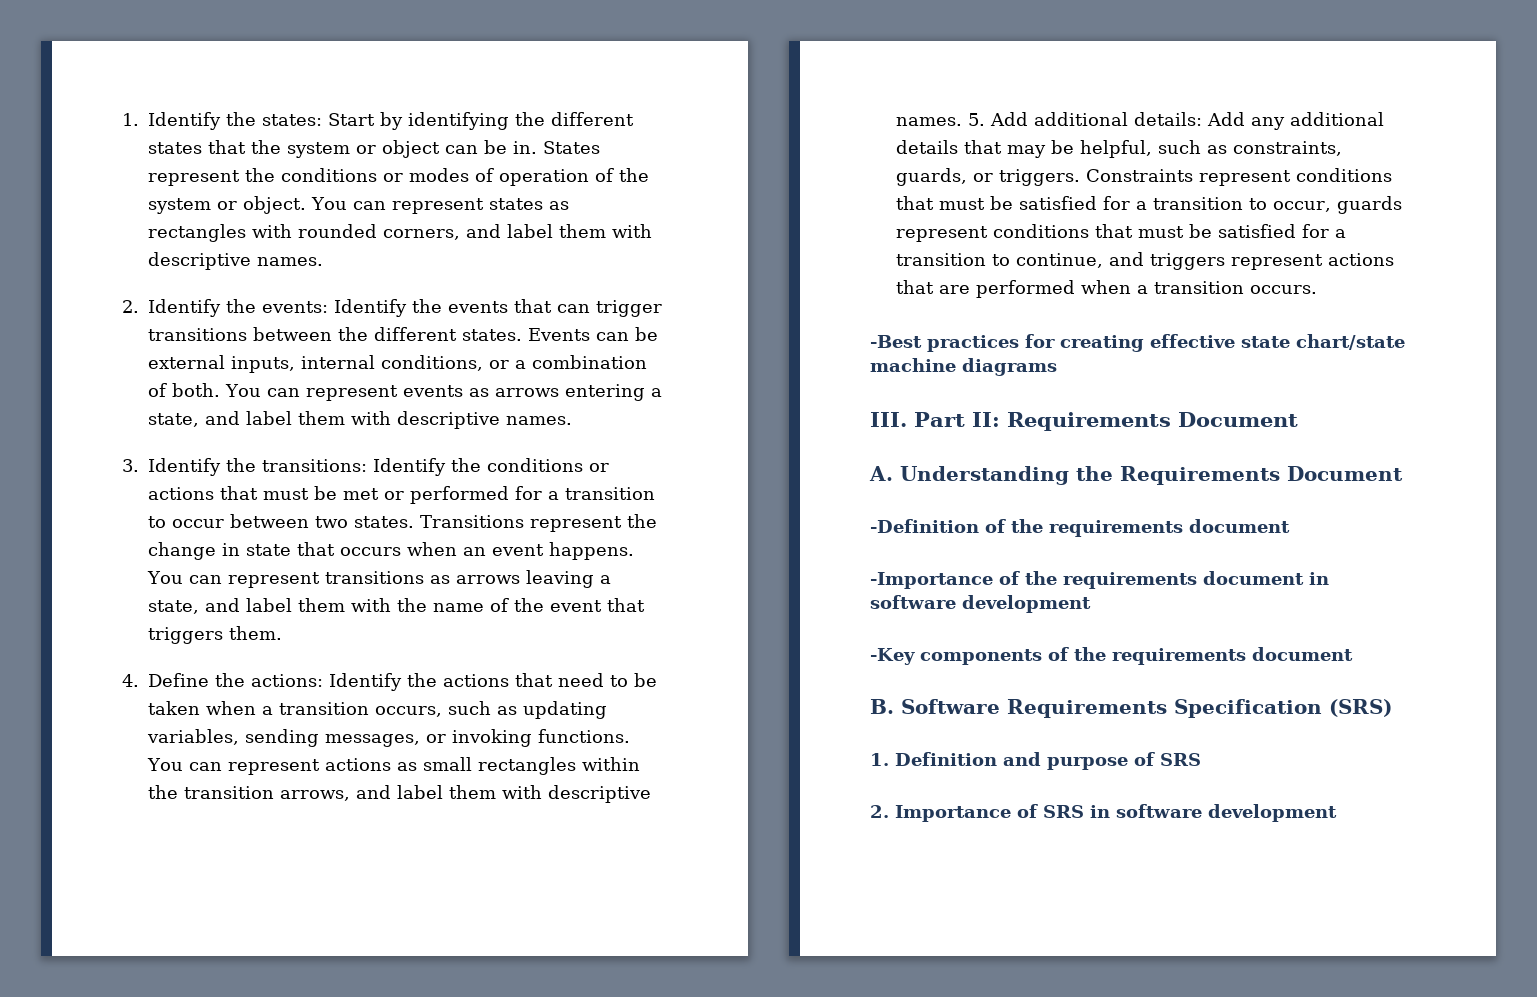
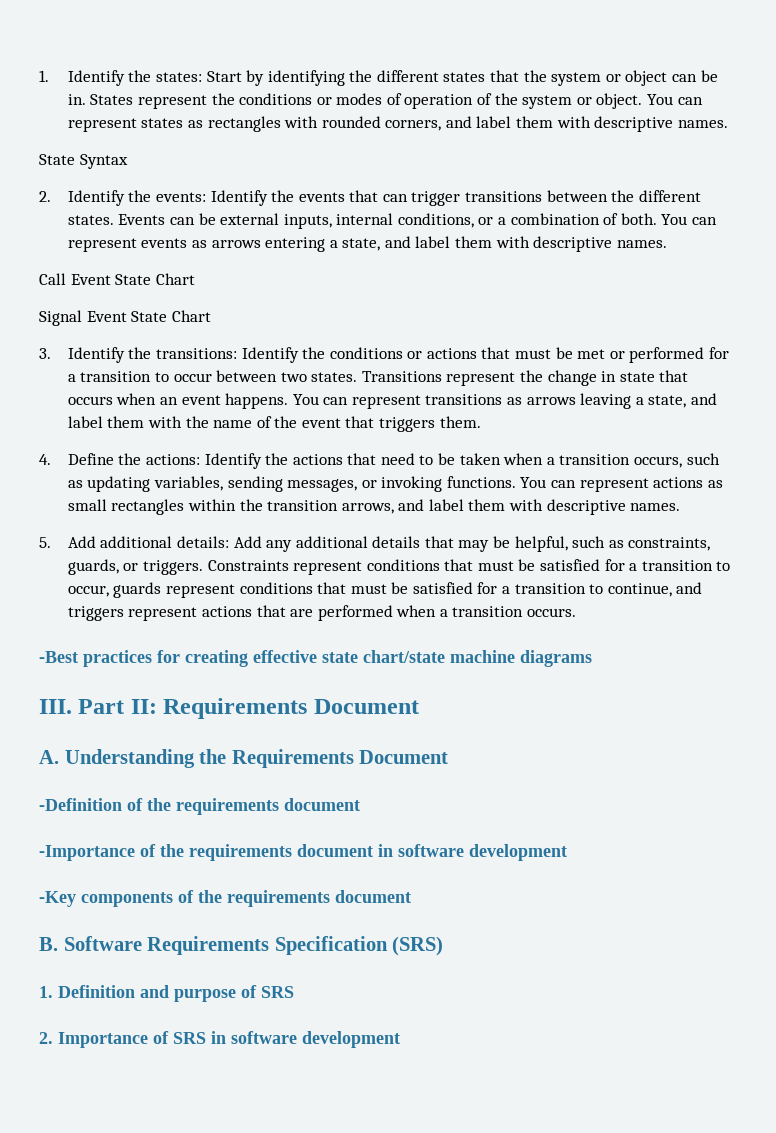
(323, 261) none -> [39,154,128,169] // State Syntax
(572, 420) none -> [39,273,195,285] [39,310,211,326] // Call Event State Chart // Signal Event State Chart
(962, 121) none -> (681, 507) //

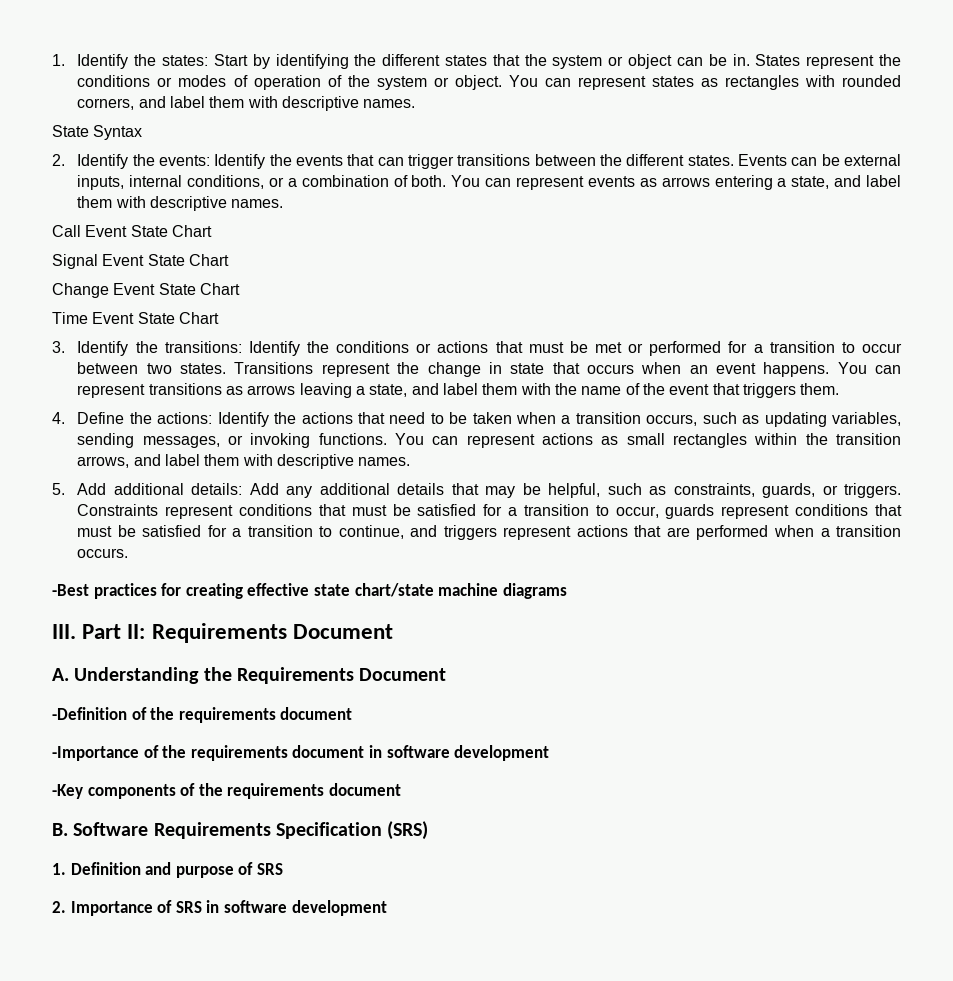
(211, 316) none -> [52,283,240,298] [52,312,219,324] // Change Event State Chart // Time Event State Chart

